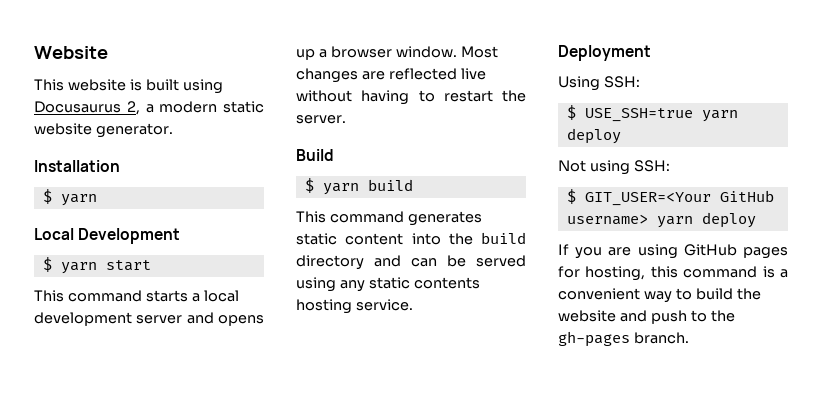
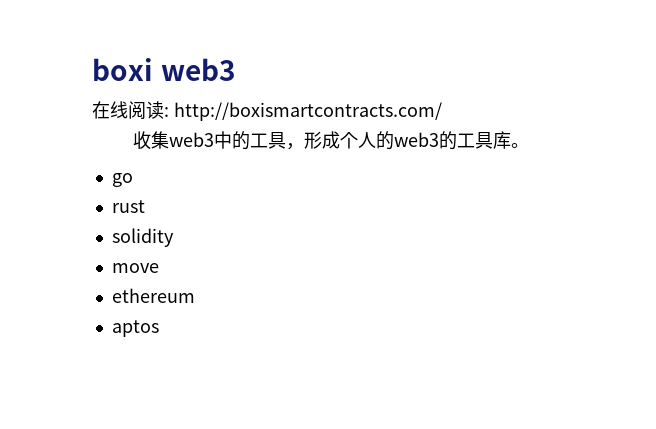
[34,46,108,59] [34,79,223,94] [34,101,264,115] [34,123,173,138] [34,160,120,172] [42,189,97,206] [34,228,181,244] [42,257,151,274] [34,290,239,302] [34,312,264,326] [296,46,498,60] [296,68,486,83] [296,90,526,105] [296,115,346,124] [296,149,334,161] [304,178,413,195] [296,211,482,226] [296,232,526,245] [296,255,526,270] [296,277,480,292] [296,299,413,314] [558,45,651,61] [558,76,640,91] [566,105,738,122] [566,128,621,144] [558,160,670,175] [566,189,774,206] [566,212,756,228] [558,244,788,259] [558,266,788,281] [558,288,761,303] [558,310,735,324] [558,331,689,347] Website // This website is built using Docusaurus 2, a modern static website generator. // Installation // $ yarn // Local Development // $ yarn start // This command starts a local development server and opens up a browser window. Most changes are reflected live without having to restart the server. // Build // $ yarn build // This command generates static content into the build directory and can be served using any static contents hosting service. // Deployment // Using SSH: // $ USE_SSH=true yarn deploy // Not using SSH: // $ GIT_USER=<Your GitHub username> yarn deploy // If you are using GitHub pages for hosting, this command is a convenient way to build the website and push to the gh-pages branch. -> [92,58,236,81] [92,101,442,121] [133,131,530,150] [111,173,133,187] [111,200,145,213] [111,228,174,247] [111,263,159,273] [111,288,195,303] [111,320,159,337] boxi web3 // 在线阅读: http://boxismartcontracts.com/ // 收集web3中的工具，形成个人的web3的工具库。 // go // rust // solidity // move // ethereum // aptos

